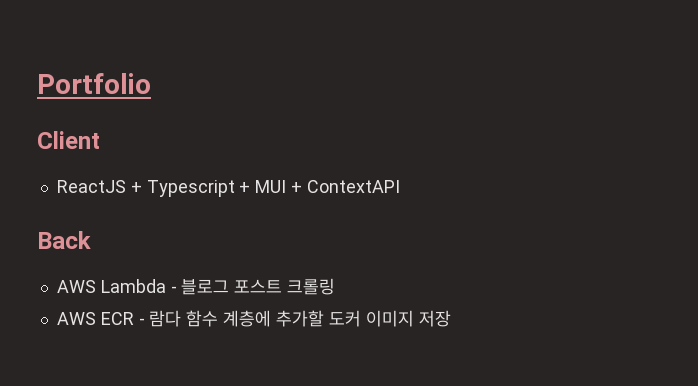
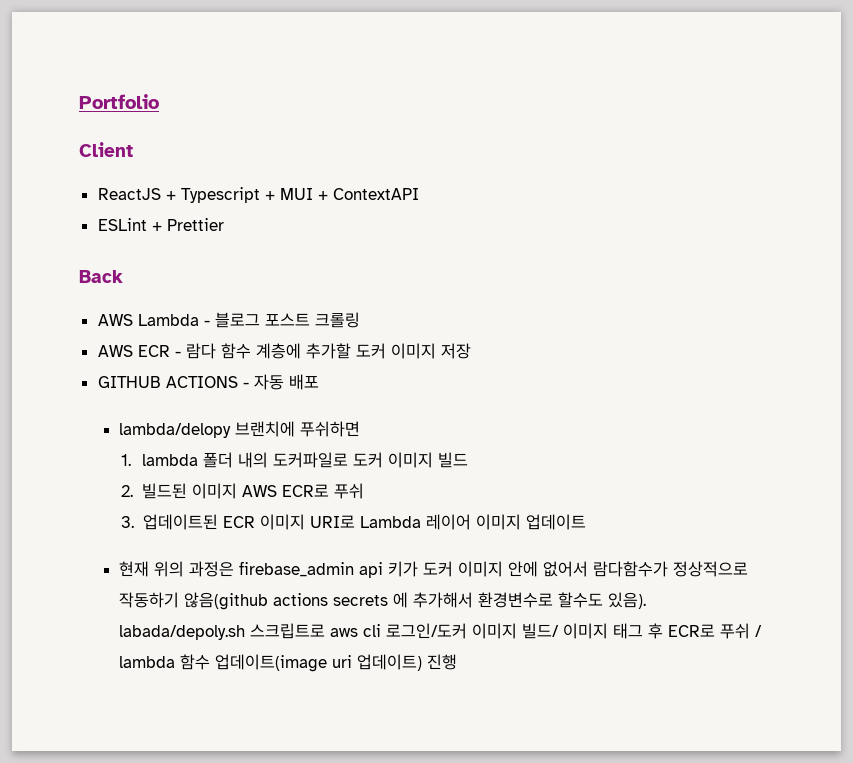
(400, 186) none -> [97,218,224,231] // ESLint + Prettier
(451, 318) none -> [97,374,319,390] [118,421,360,438] [121,452,469,468] [121,483,365,499] [121,514,586,530] [118,561,748,578] [118,592,646,610] [118,623,762,640] [118,654,457,672] // GITHUB ACTIONS - 자동 배포 // lambda/delopy 브랜치에 푸쉬하면 // 1. lambda 폴더 내의 도커파일로 도커 이미지 빌드 // 2. 빌드된 이미지 AWS ECR로 푸쉬 // 3. 업데이트된 ECR 이미지 URI로 Lambda 레이어 이미지 업데이트 // 현재 위의 과정은 firebase_admin api 키가 도커 이미지 안에 없어서 람다함수가 정상적으로 작동하기 않음(github actions secrets 에 추가해서 환경변수로 할수도 있음). labada/depoly.sh 스크립트로 aws cli 로그인/도커 이미지 빌드/ 이미지 태그 후 ECR로 푸쉬 / lambda 함수 업데이트(image uri 업데이트) 진행

